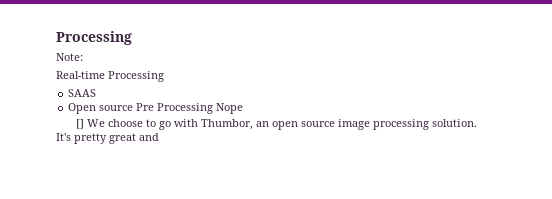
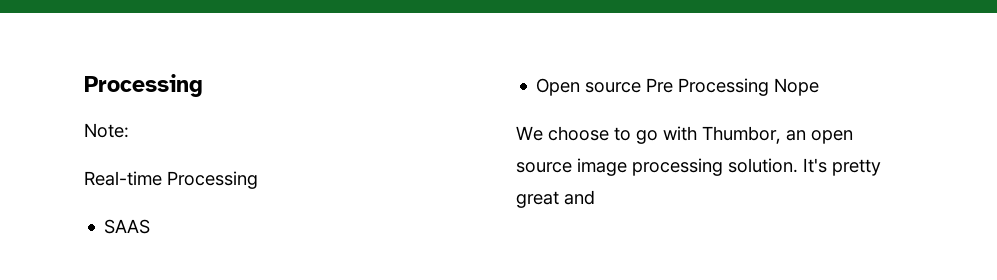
[75,119,84,129] [] -> (820, 87) none

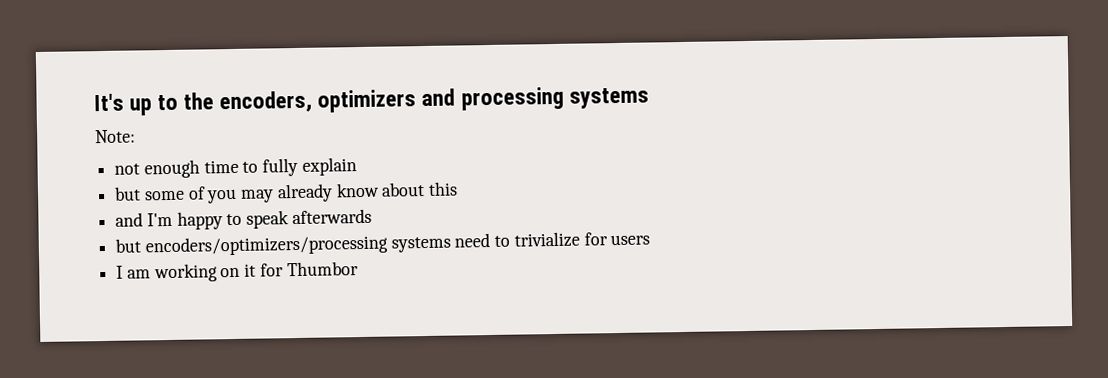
[84,74,203,97] [84,123,129,138] [84,171,258,189] [104,219,151,234] [536,78,820,96] [516,126,853,144] [516,158,881,176] [516,190,595,208] Processing // Note: // Real-time Processing // SAAS // Open source Pre Processing Nope // We choose to go with Thumbor, an open source image processing solution. It's pretty great and -> [94,86,649,116] [95,129,136,144] [114,157,357,179] [114,181,459,204] [115,208,372,230] [115,231,651,257] [116,261,359,283] It's up to the encoders, optimizers and processing systems // Note: // not enough time to fully explain // but some of you may already know about this // and I'm happy to speak afterwards // but encoders/optimizers/processing systems need to trivialize for users // I am working on it for Thumbor

